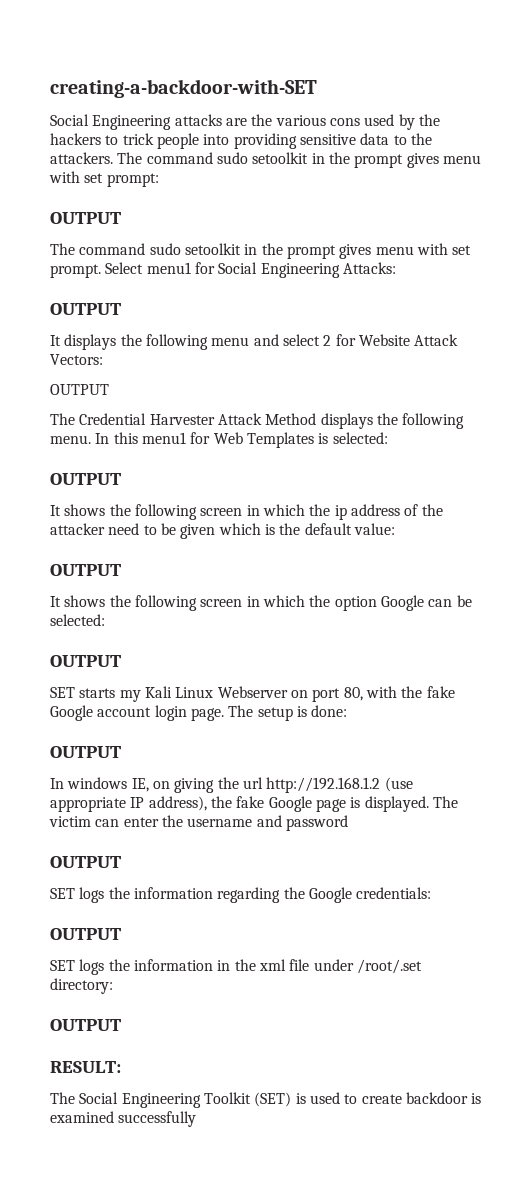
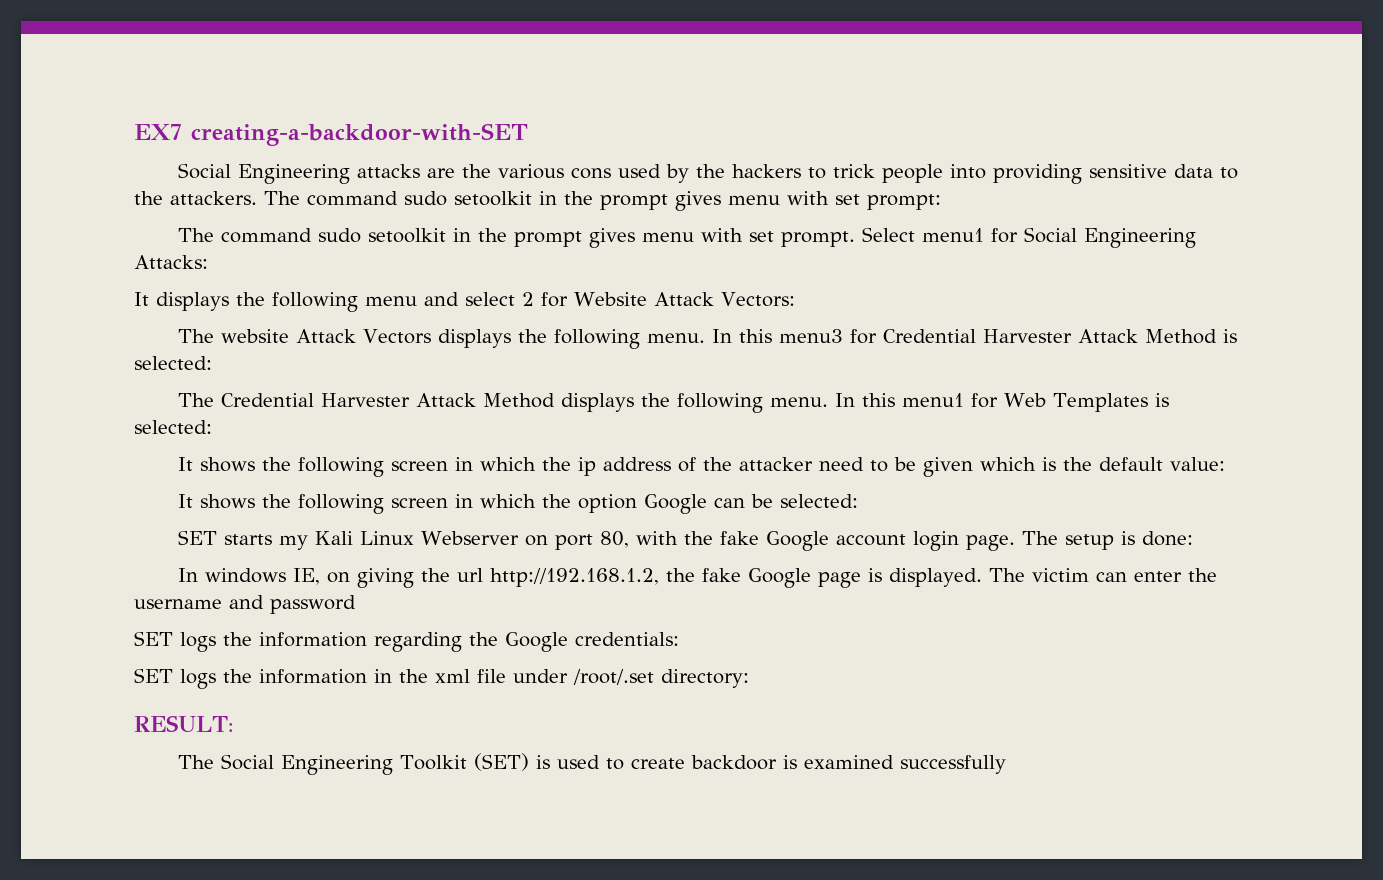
(50, 88) none -> [134,124,182,140] EX7
[50,212,121,224] // OUTPUT -> (941, 202) none
[50,303,121,315] // OUTPUT -> (208, 262) none
[50,384,109,395] OUTPUT -> [178,329,1238,349] [134,356,212,370] The website Attack Vectors displays the following menu. In this menu3 for Credential Harvester Attack Method is selected:
[50,473,121,485] // OUTPUT -> (212, 427) none
[50,564,121,576] // OUTPUT -> (1226, 464) none
[50,655,121,667] // OUTPUT -> (859, 501) none
[50,746,121,758] // OUTPUT -> (1194, 538) none
[266,777,413,793] [50,796,207,812] http://192.168.1.2 (use appropriate IP address), -> [490,568,660,587] http://192.168.1.2,
[50,856,121,868] // OUTPUT -> (356, 604) none
[50,928,121,940] // OUTPUT -> (679, 639) none
[50,1019,121,1031] // OUTPUT -> (749, 678) none

